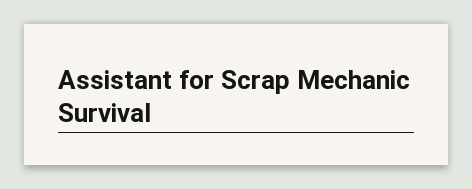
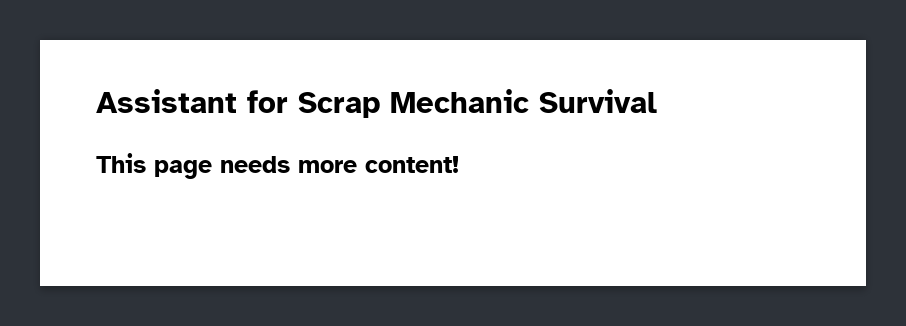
(151, 112) none -> [96,153,459,179] // This page needs more content!

